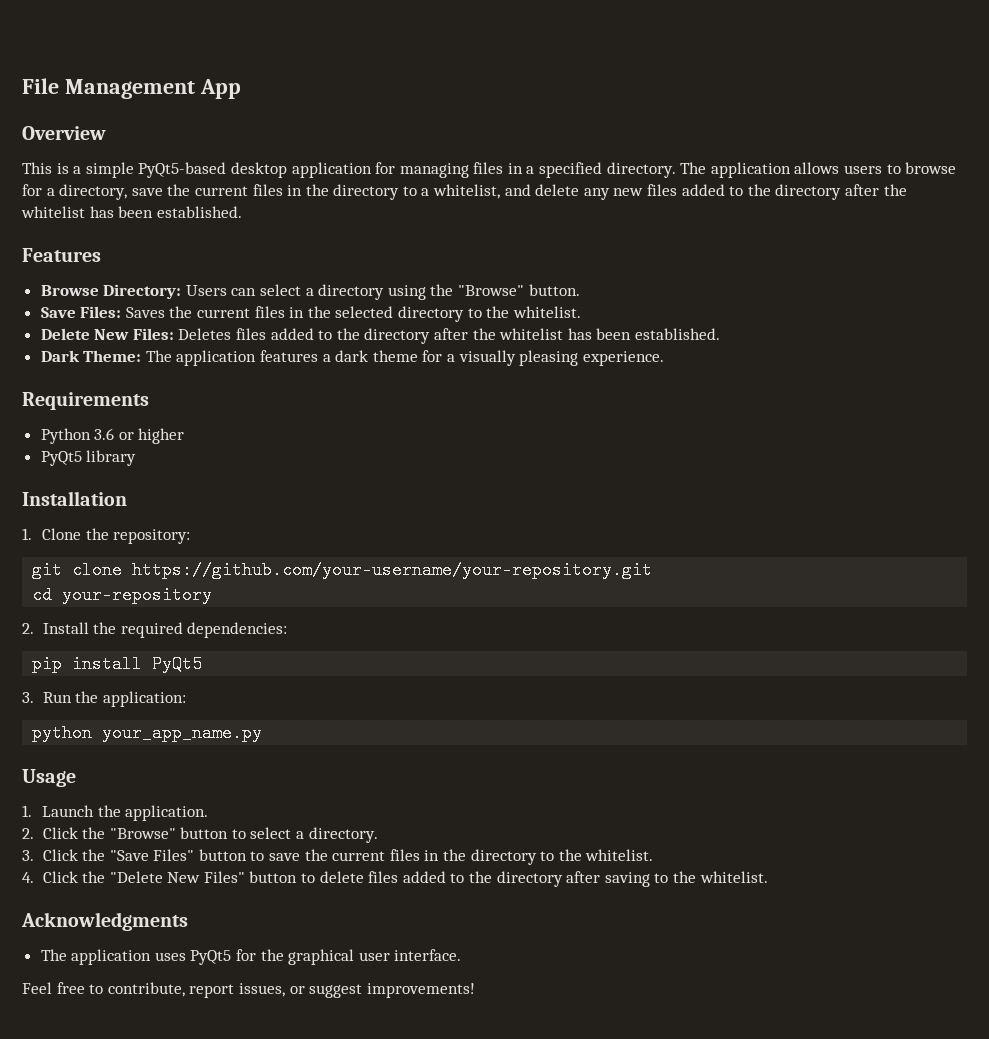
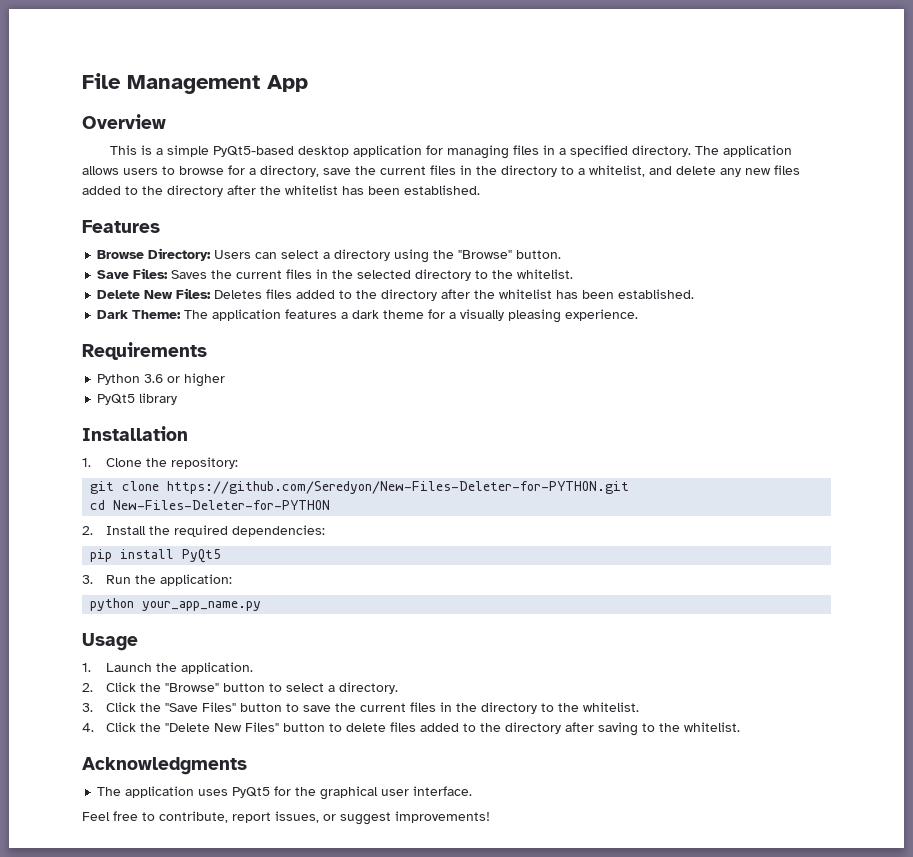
[132,561,653,579] https://github.com/your-username/your-repository.git -> [167,481,630,494] https://github.com/Seredyon/New-Files-Deleter-for-PYTHON.git
[62,586,213,604] your-repository -> [113,500,331,510] New-Files-Deleter-for-PYTHON

